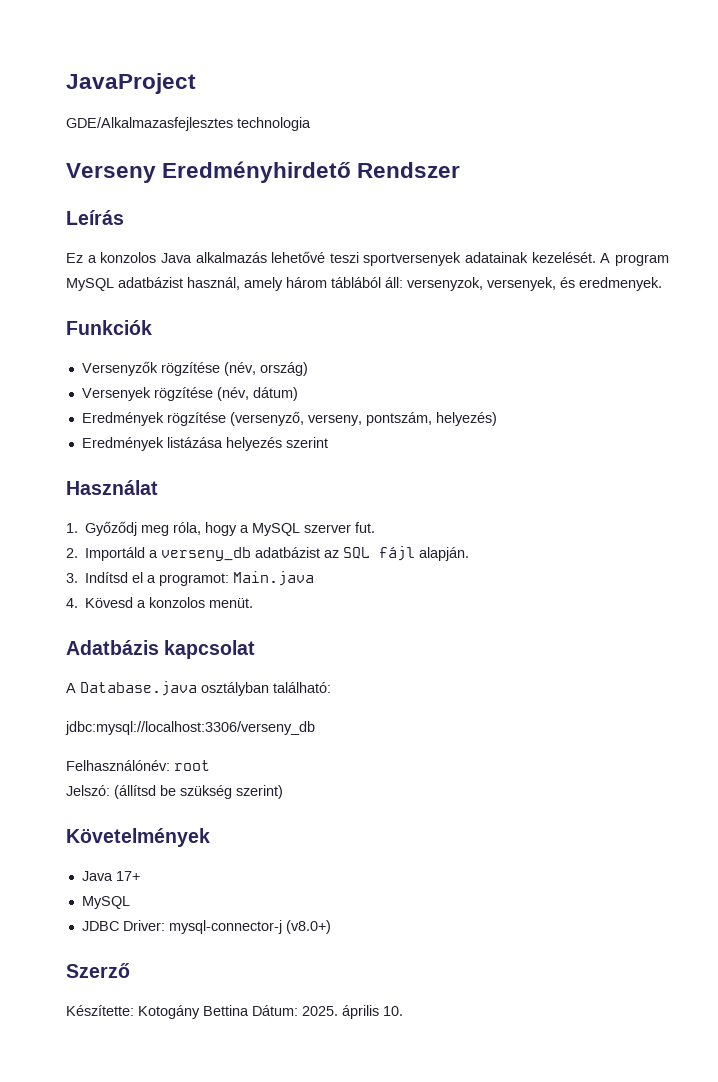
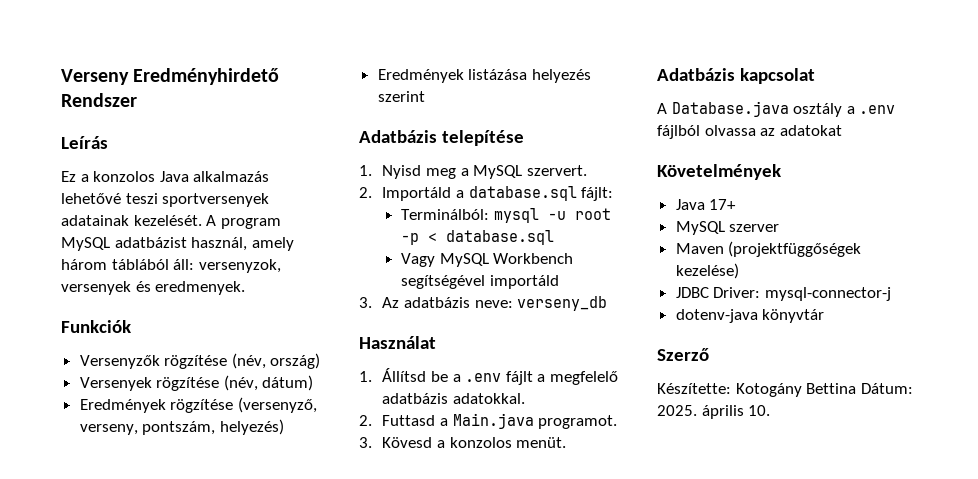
[66,73,196,94] [66,117,311,131] JavaProject // GDE/Alkalmazasfejlesztes technologia // -> (61, 77) none
[487,277,556,291] versenyek, -> [61,281,131,295] versenyek
[66,480,158,495] [66,521,376,536] [66,546,470,561] [66,572,230,586] Használat // 1. Győződj meg róla, hogy a MySQL szerver fut. // 2. Importáld a verseny_db adatbázist az SQL fájl alapján. // 3. Indítsd el a programot: -> [359,130,524,146] [359,165,587,179] [359,186,614,201] [401,208,611,223] [401,230,555,245] [401,253,574,267] [401,275,559,289] [359,296,608,311] [359,336,436,349] [359,368,618,385] [382,393,525,404] [359,415,448,426] Adatbázis telepítése // 1. Nyisd meg a MySQL szervert. // 2. Importáld a database.sql fájlt: // Terminálból: mysql -u root -p < database.sql // Vagy MySQL Workbench segítségével importáld // 3. Az adatbázis neve: verseny_db // Használat // 1. Állítsd be a .env fájlt a megfelelő adatbázis adatokkal. // 2. Futtasd a
[66,598,78,608] // 4. -> [538,415,618,429] [359,437,372,448] programot. // 3.
[201,682,331,696] [65,721,315,735] [66,760,210,771] [66,785,283,799] osztályban található: // jdbc:mysql://localhost:3306/verseny_db // Felhasználónév: root // Jelszó: (állítsd be szükség szerint) -> [793,103,896,117] [657,125,842,139] osztály a .env fájlból olvassa az adatokat
(130, 902) none -> [729,224,780,232] [675,241,862,257] [675,263,739,279] szerver // Maven (projektfüggőségek kezelése)
[285,920,331,934] (v8.0+) -> [675,309,825,323] // dotenv-java könyvtár

